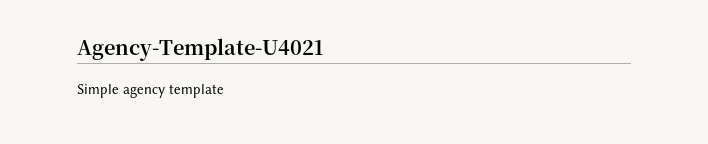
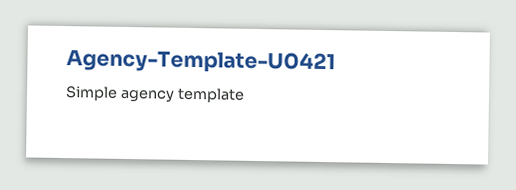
[77,38,323,61] Agency-Template-U4021 -> [66,49,336,75] Agency-Template-U0421

